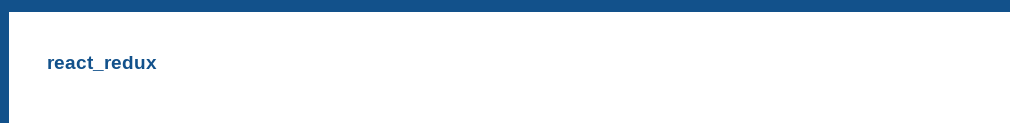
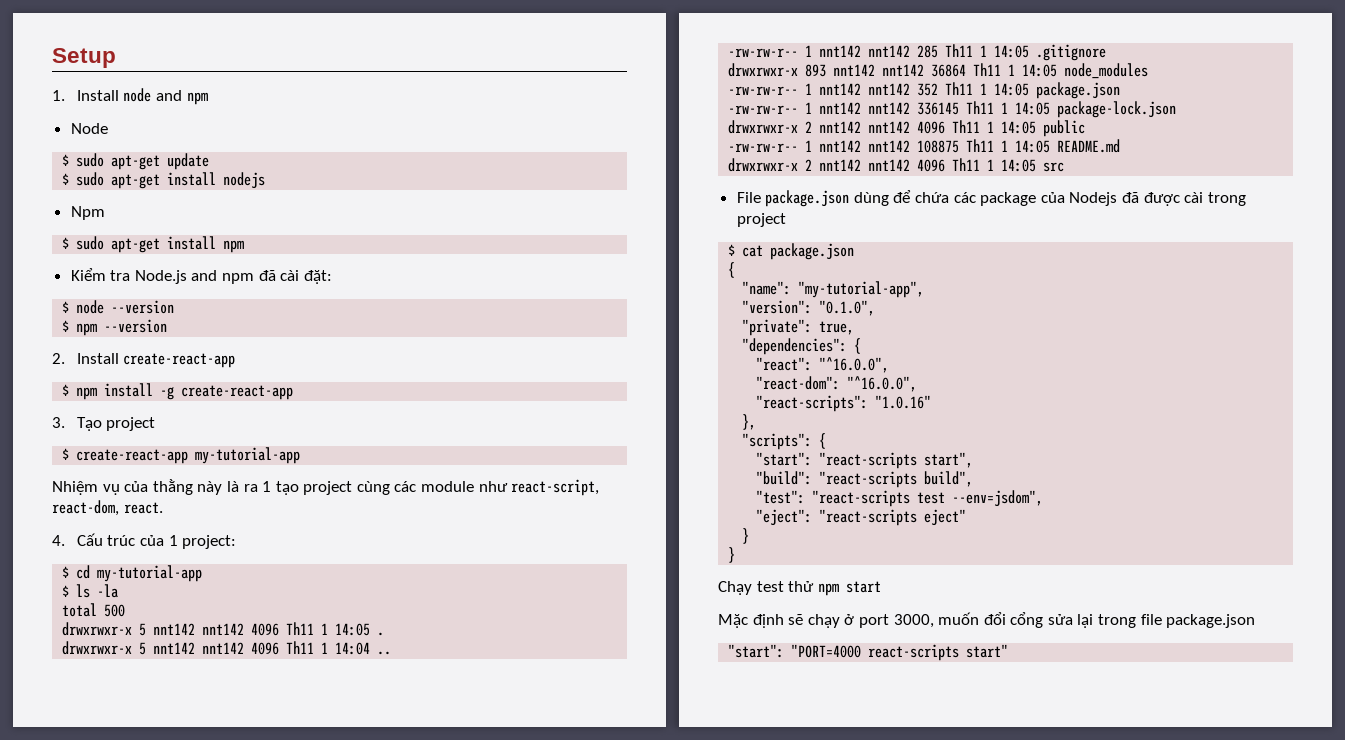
[47,56,157,71] react_redux -> [52,48,116,68] [52,88,208,105] [70,123,108,134] [62,153,210,170] [62,172,266,189] [70,206,105,220] [62,236,245,253] [70,268,332,284] [62,300,175,314] [62,319,168,336] [52,353,236,368] [62,383,294,400] [52,417,156,431] [62,447,301,464] [52,479,600,496] [52,500,163,516] [52,533,237,549] [62,565,203,582] [62,584,119,598] [62,603,126,617] [62,622,385,636] [62,641,392,655] [728,44,1107,61] [728,63,1149,79] [728,82,1121,99] [728,101,1177,118] [728,120,1086,137] [728,139,1121,153] [728,158,1065,172] [736,190,1246,207] [736,213,786,227] [728,243,855,260] [728,262,736,278] [742,281,925,298] [742,300,876,316] [742,319,855,336] [742,338,862,355] [756,357,890,373] [756,376,918,392] [756,395,932,412] [742,414,757,430] [742,433,827,450] [756,452,974,469] [756,471,974,488] [756,490,1044,507] [756,509,967,526] [742,528,750,544] [728,547,736,563] [718,581,881,596] [718,612,1256,628] [728,644,1009,661] Setup // 1. Install node and npm // Node // $ sudo apt-get update // $ sudo apt-get install nodejs // Npm // $ sudo apt-get install npm // Kiểm tra Node.js and npm đã cài đặt: // $ node --version // $ npm --version // 2. Install create-react-app // $ npm install -g create-react-app // 3. Tạo project // $ create-react-app my-tutorial-app // Nhiệm vụ của thằng này là ra 1 tạo project cùng các module như react-script, react-dom, react. // 4. Cấu trúc của 1 project: // $ cd my-tutorial-app // $ ls -la // total 500 // drwxrwxr-x 5 nnt142 nnt142 4096 Th11 1 14:05 . // drwxrwxr-x 5 nnt142 nnt142 4096 Th11 1 14:04 .. // -rw-rw-r-- 1 nnt142 nnt142 285 Th11 1 14:05 .gitignore // drwxrwxr-x 893 nnt142 nnt142 36864 Th11 1 14:05 node_modules // -rw-rw-r-- 1 nnt142 nnt142 352 Th11 1 14:05 package.json // -rw-rw-r-- 1 nnt142 nnt142 336145 Th11 1 14:05 package-lock.json // drwxrwxr-x 2 nnt142 nnt142 4096 Th11 1 14:05 public // -rw-rw-r-- 1 nnt142 nnt142 108875 Th11 1 14:05 README.md // drwxrwxr-x 2 nnt142 nnt142 4096 Th11 1 14:05 src // File package.json dùng để chứa các package của Nodejs đã được cài trong project // $ cat package.json // { // "name": "my-tutorial-app", // "version": "0.1.0", // "private": true, // "dependencies": { // "react": "^16.0.0", // "react-dom": "^16.0.0", // "react-scripts": "1.0.16" // }, // "scripts": { // "start": "react-scripts start", // "build": "react-scripts build", // "test": "react-scripts test --env=jsdom", // "eject": "react-scripts eject" // } // } // Chạy test thử npm start // Mặc định sẽ chạy ở port 3000, muốn đổi cổng sửa lại trong file package.json // "start": "PORT=4000 react-scripts start"

